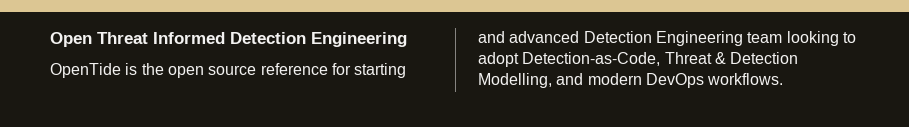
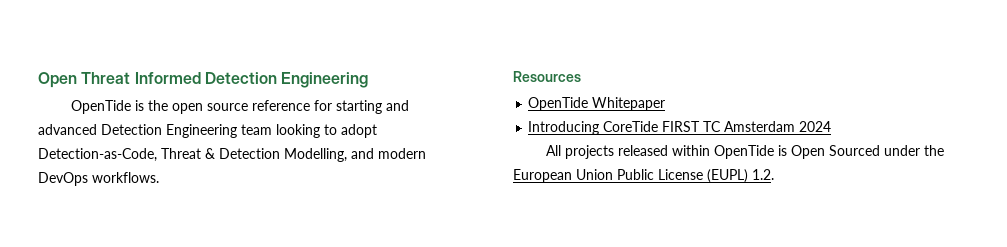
(784, 79) none -> [513,71,581,82] [528,97,666,111] [528,121,832,135] [545,145,944,159] [513,169,774,183] // Resources // OpenTide Whitepaper // Introducing CoreTide FIRST TC Amsterdam 2024 // All projects released within OpenTide is Open Sourced under the European Union Public License (EUPL) 1.2.

